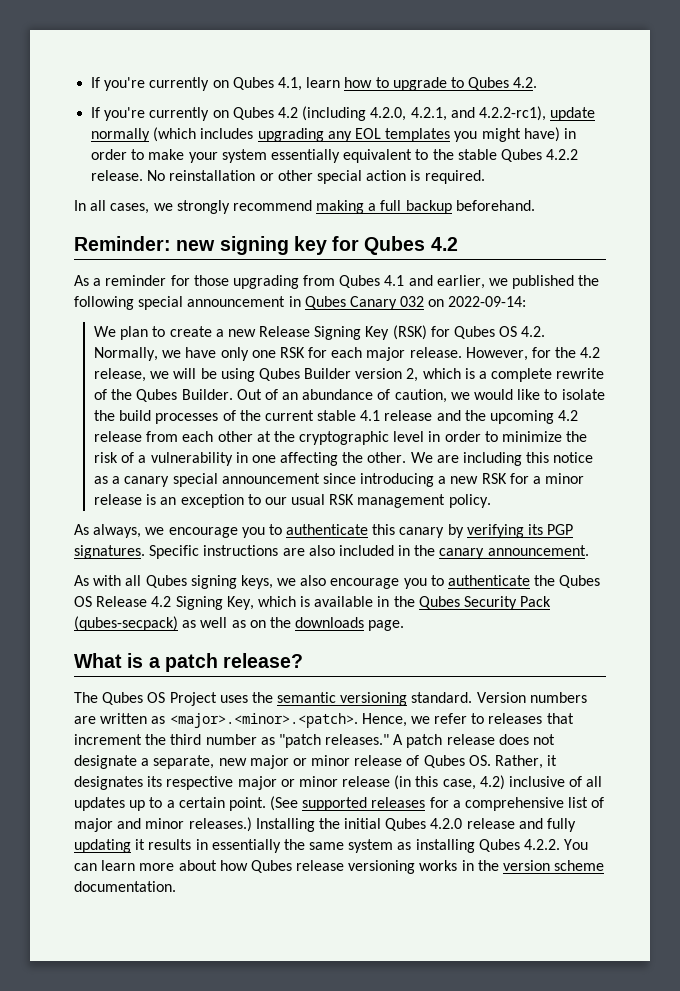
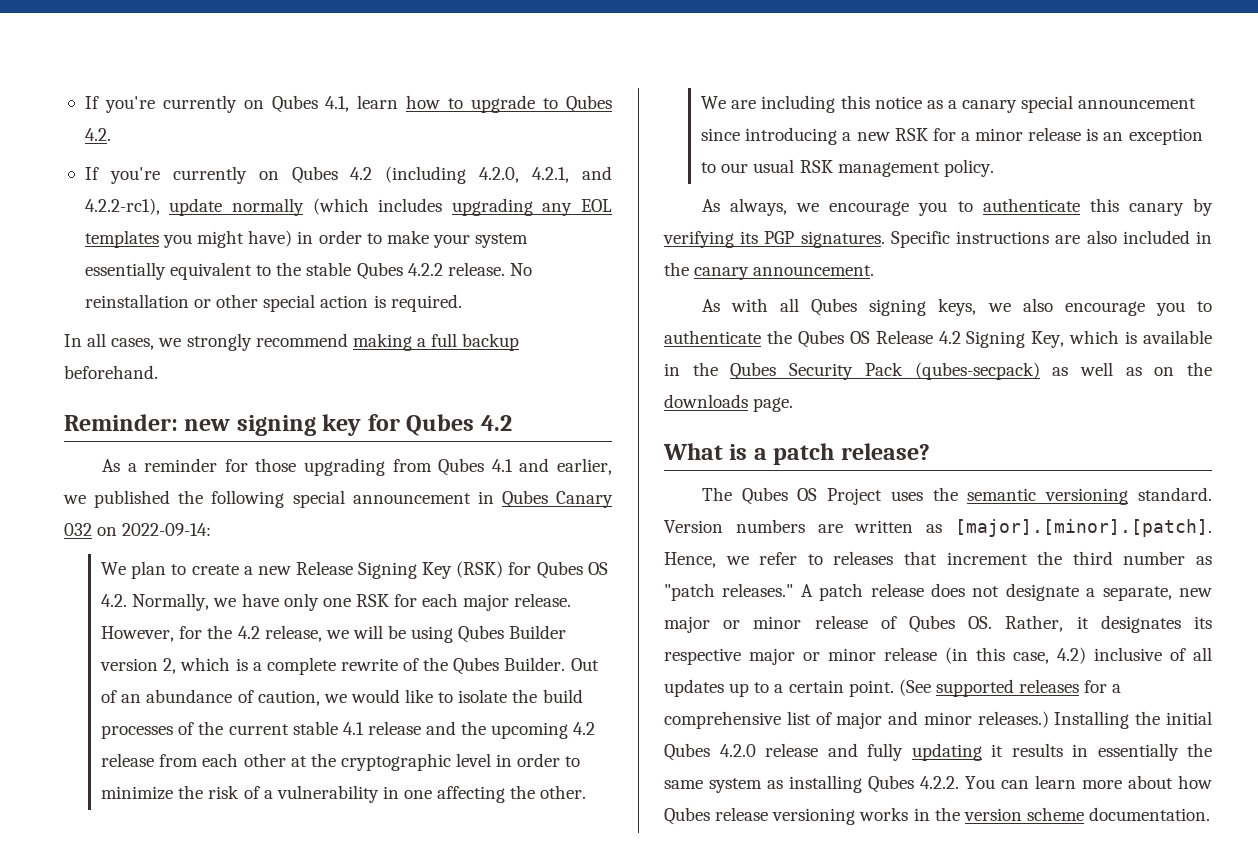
[169,713,358,728] <major>.<minor>.<patch>. -> [955,519,1212,537] [major].[minor].[patch].

